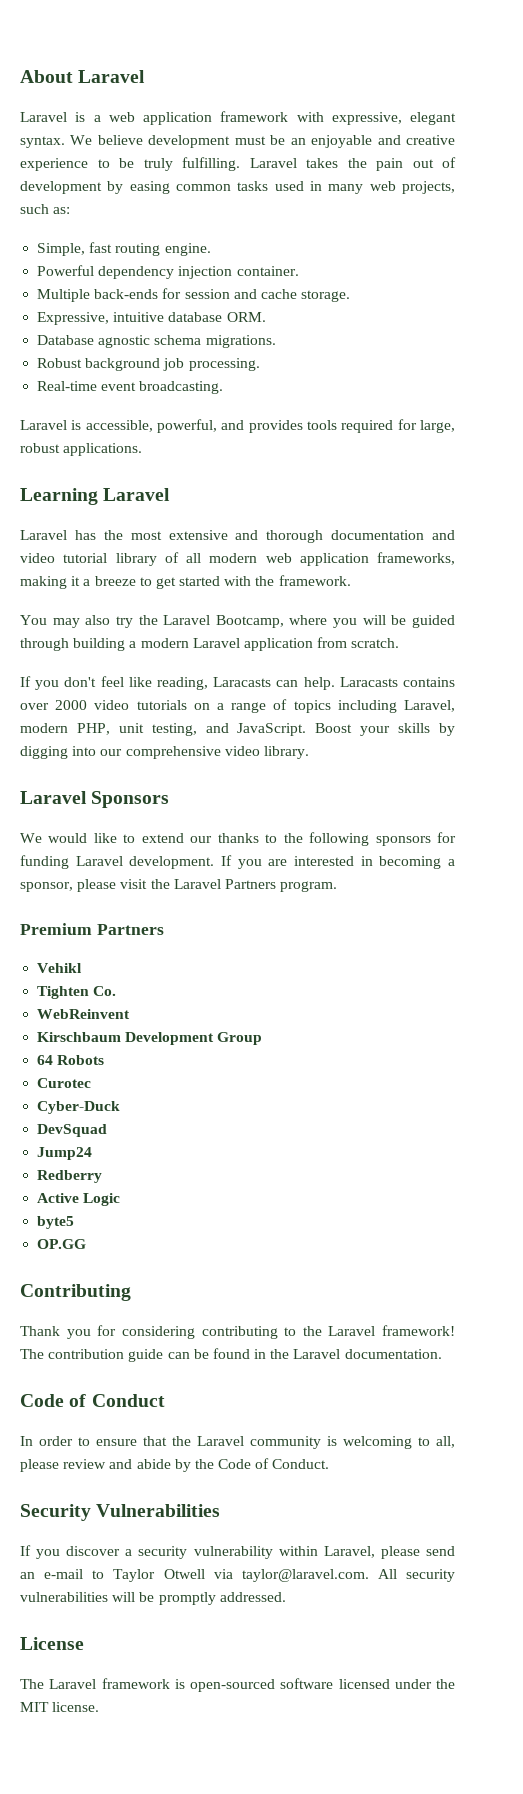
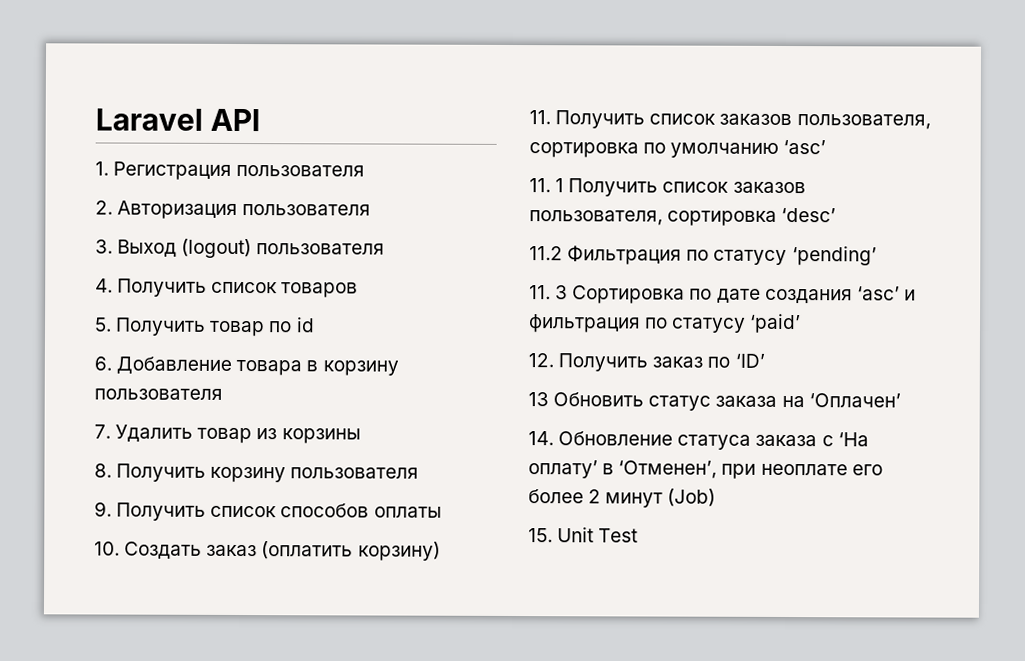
[20,70,146,83] [20,111,456,125] [20,135,456,148] [20,157,456,171] [20,181,455,194] [20,204,71,214] [37,242,211,256] [37,265,299,279] [37,288,351,302] [37,312,266,325] [37,335,276,348] [37,358,260,371] [37,381,224,394] [20,419,455,433] [20,443,143,456] [20,488,171,505] [20,530,455,543] [20,552,455,566] [20,575,351,589] [20,615,455,628] [20,637,400,651] [20,676,455,690] [20,699,455,713] [20,723,456,736] [20,746,309,759] [20,791,170,808] [20,832,456,846] [20,855,455,869] [20,879,338,892] [20,923,164,935] [37,963,83,973] [37,986,117,999] [37,1009,131,1019] [37,1032,263,1045] [37,1055,105,1065] [37,1078,92,1088] [37,1101,121,1114] [37,1124,108,1137] [37,1147,93,1160] [37,1170,103,1183] [37,1193,121,1206] [37,1216,75,1229] [37,1239,87,1249] [20,1284,131,1301] [20,1325,455,1339] [20,1348,442,1362] [20,1394,165,1407] [20,1436,455,1449] [20,1458,330,1472] [20,1504,221,1521] [20,1545,455,1559] [20,1569,455,1582] [20,1592,286,1605] [20,1637,84,1650] [20,1678,455,1692] [20,1702,100,1712] About Laravel // Laravel is a web application framework with expressive, elegant syntax. We believe development must be an enjoyable and creative experience to be truly fulfilling. Laravel takes the pain out of development by easing common tasks used in many web projects, such as: // Simple, fast routing engine. // Powerful dependency injection container. // Multiple back-ends for session and cache storage. // Expressive, intuitive database ORM. // Database agnostic schema migrations. // Robust background job processing. // Real-time event broadcasting. // Laravel is accessible, powerful, and provides tools required for large, robust applications. // Learning Laravel // Laravel has the most extensive and thorough documentation and video tutorial library of all modern web application frameworks, making it a breeze to get started with the framework. // You may also try the Laravel Bootcamp, where you will be guided through building a modern Laravel application from scratch. // If you don't feel like reading, Laracasts can help. Laracasts contains over 2000 video tutorials on a range of topics including Laravel, modern PHP, unit testing, and JavaScript. Boost your skills by digging into our comprehensive video library. // Laravel Sponsors // We would like to extend our thanks to the following sponsors for funding Laravel development. If you are interested in becoming a sponsor, please visit the Laravel Partners program. // Premium Partners // Vehikl // Tighten Co. // WebReinvent // Kirschbaum Development Group // 64 Robots // Curotec // Cyber-Duck // DevSquad // Jump24 // Redberry // Active Logic // byte5 // OP.GG // Contributing // Thank you for considering contributing to the Laravel framework! The contribution guide can be found in the Laravel documentation. // Code of Conduct // In order to ensure that the Laravel community is welcoming to all, please review and abide by the Code of Conduct. // Security Vulnerabilities // If you discover a security vulnerability within Laravel, please send an e-mail to Taylor Otwell via taylor@laravel.com. All security vulnerabilities will be promptly addressed. // License // The Laravel framework is open-sourced software licensed under the MIT license. -> [95,108,261,132] [95,161,366,180] [95,200,372,219] [95,238,386,259] [95,278,359,298] [94,317,315,337] [94,356,399,376] [94,388,223,400] [94,424,361,444] [94,463,420,483] [94,501,442,521] [94,541,441,561] [529,110,931,130] [529,139,827,158] [529,178,806,197] [529,207,837,226] [529,245,877,266] [529,285,916,304] [528,313,802,334] [528,353,765,372] [528,392,901,411] [528,431,869,450] [528,460,883,479] [528,488,717,508] [528,527,639,543] Laravel API // 1. Регистрация пользователя // 2. Авторизация пользователя // 3. Выход (logout) пользователя // 4. Получить список товаров // 5. Получить товар по id // 6. Добавление товара в корзину пользователя // 7. Удалить товар из корзины // 8. Получить корзину пользователя // 9. Получить список способов оплаты // 10. Создать заказ (оплатить корзину) // 11. Получить список заказов пользователя, сортировка по умолчанию ‘asc’ // 11. 1 Получить список заказов пользователя, сортировка ‘desc’ // 11.2 Фильтрация по статусу ‘pending’ // 11. 3 Сортировка по дате создания ‘asc’ и фильтрация по статусу ‘paid’ // 12. Получить заказ по ‘ID’ // 13 Обновить статус заказа на ‘Оплачен’ // 14. Обновление статуса заказа с ‘На оплату’ в ‘Отменен’, при неоплате его более 2 минут (Job) // 15. Unit Test

